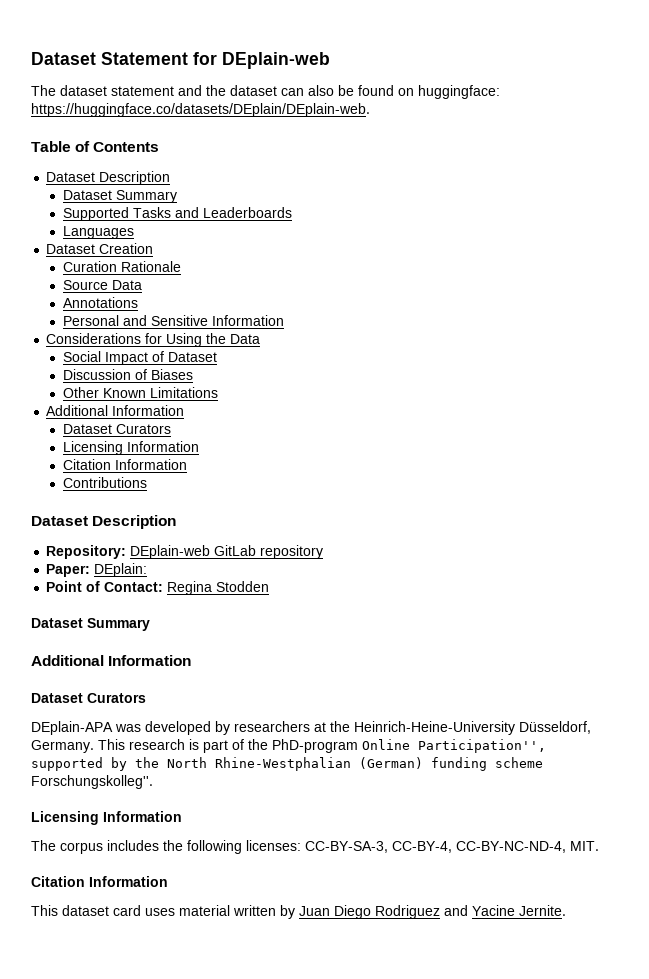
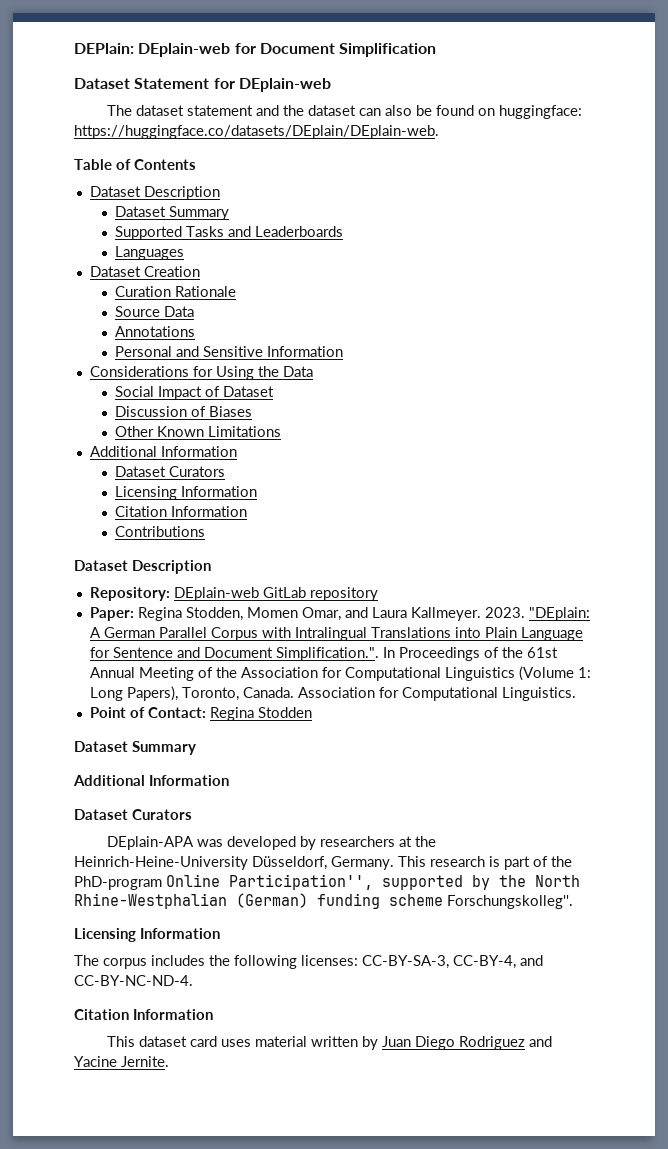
(31, 58) none -> [74,43,437,57] DEPlain: DEplain-web for Document Simplification //
[94,563,148,577] DEplain: -> [137,607,590,621] [89,627,583,641] [89,647,558,661] [89,666,591,681] [89,686,576,701] Regina Stodden, Momen Omar, and Laura Kallmeyer. 2023. "DEplain: A German Parallel Corpus with Intralingual Translations into Plain Language for Sentence and Document Simplification.". In Proceedings of the 61st Annual Meeting of the Association for Computational Linguistics (Volume 1: Long Papers), Toronto, Canada. Association for Computational Linguistics.
[456,841,599,853] CC-BY-NC-ND-4, MIT. -> [520,955,543,966] [74,975,193,986] and CC-BY-NC-ND-4.

